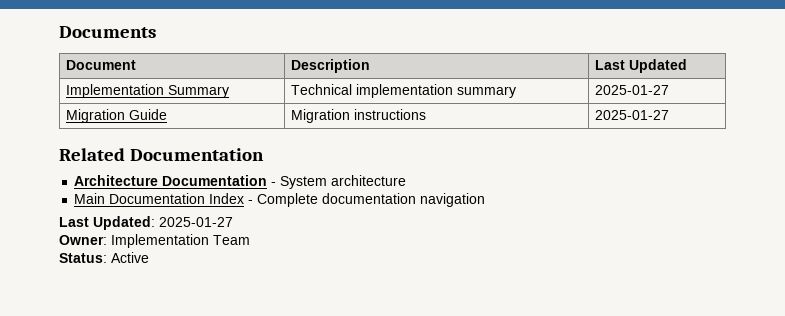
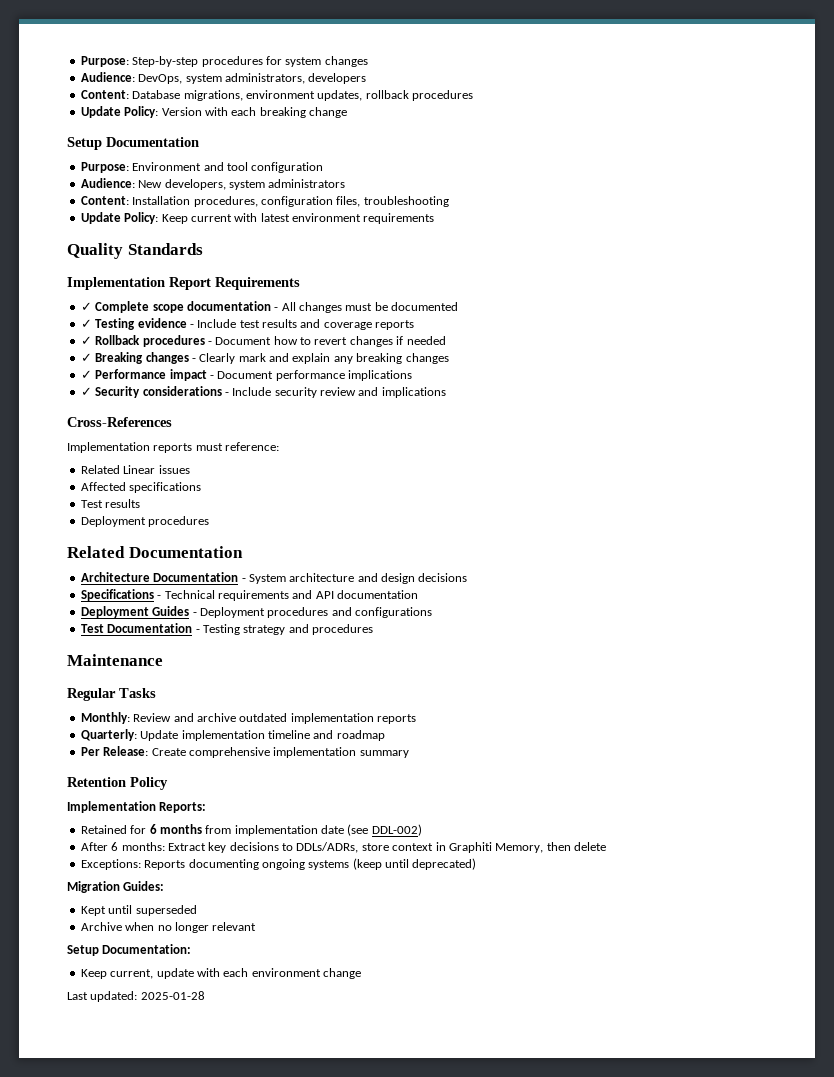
[59,26,156,38] [66,60,137,70] [291,59,371,73] [595,59,688,73] [66,84,230,98] [291,84,517,98] [595,85,670,95] [66,109,168,123] [291,109,427,123] [595,110,670,120] Documents // Document | Description | Last Updated // Implementation Summary | Technical implementation summary | 2025-01-27 // Migration Guide | Migration instructions | 2025-01-27 -> [80,56,368,67] [80,72,367,84] [80,90,473,101] [80,106,347,118] [67,137,199,150] [80,162,324,173] [80,178,346,190] [80,196,449,207] [80,212,435,224] [67,243,203,259] [67,277,300,290] [80,301,459,313] [80,318,415,330] [80,335,446,347] [80,352,449,364] [80,369,412,381] [80,386,446,398] [67,417,172,427] [67,442,280,453] [80,465,190,474] [80,482,202,493] [80,499,141,508] [80,516,210,527] Purpose: Step-by-step procedures for system changes // Audience: DevOps, system administrators, developers // Content: Database migrations, environment updates, rollback procedures // Update Policy: Version with each breaking change // Setup Documentation // Purpose: Environment and tool configuration // Audience: New developers, system administrators // Content: Installation procedures, configuration files, troubleshooting // Update Policy: Keep current with latest environment requirements // Quality Standards // Implementation Report Requirements // ✓ Complete scope documentation - All changes must be documented // ✓ Testing evidence - Include test results and coverage reports // ✓ Rollback procedures - Document how to revert changes if needed // ✓ Breaking changes - Clearly mark and explain any breaking changes // ✓ Performance impact - Document performance implications // ✓ Security considerations - Include security review and implications // Cross-References // Implementation reports must reference: // Related Linear issues // Affected specifications // Test results // Deployment procedures
[74,193,486,207] [59,216,233,230] [59,234,250,248] [59,252,149,263] // Main Documentation Index - Complete documentation navigation // Last Updated: 2025-01-27 // Owner: Implementation Team // Status: Active -> [357,573,468,584] [80,589,418,601] [80,606,432,618] [80,623,373,635] [67,654,163,666] [67,688,156,701] [80,712,416,724] [80,729,385,741] [80,746,409,758] [67,777,168,790] [67,801,207,813] [80,824,422,836] [80,842,606,853] [80,858,477,870] [67,881,165,893] [80,905,197,916] [80,922,257,933] [67,944,192,956] [80,968,361,979] [67,991,205,1002] and design decisions // Specifications - Technical requirements and API documentation // Deployment Guides - Deployment procedures and configurations // Test Documentation - Testing strategy and procedures // Maintenance // Regular Tasks // Monthly: Review and archive outdated implementation reports // Quarterly: Update implementation timeline and roadmap // Per Release: Create comprehensive implementation summary // Retention Policy // Implementation Reports: // Retained for 6 months from implementation date (see DDL-002) // After 6 months: Extract key decisions to DDLs/ADRs, store context in Graphiti Memory, then delete // Exceptions: Reports documenting ongoing systems (keep until deprecated) // Migration Guides: // Kept until superseded // Archive when no longer relevant // Setup Documentation: // Keep current, update with each environment change // Last updated: 2025-01-28

